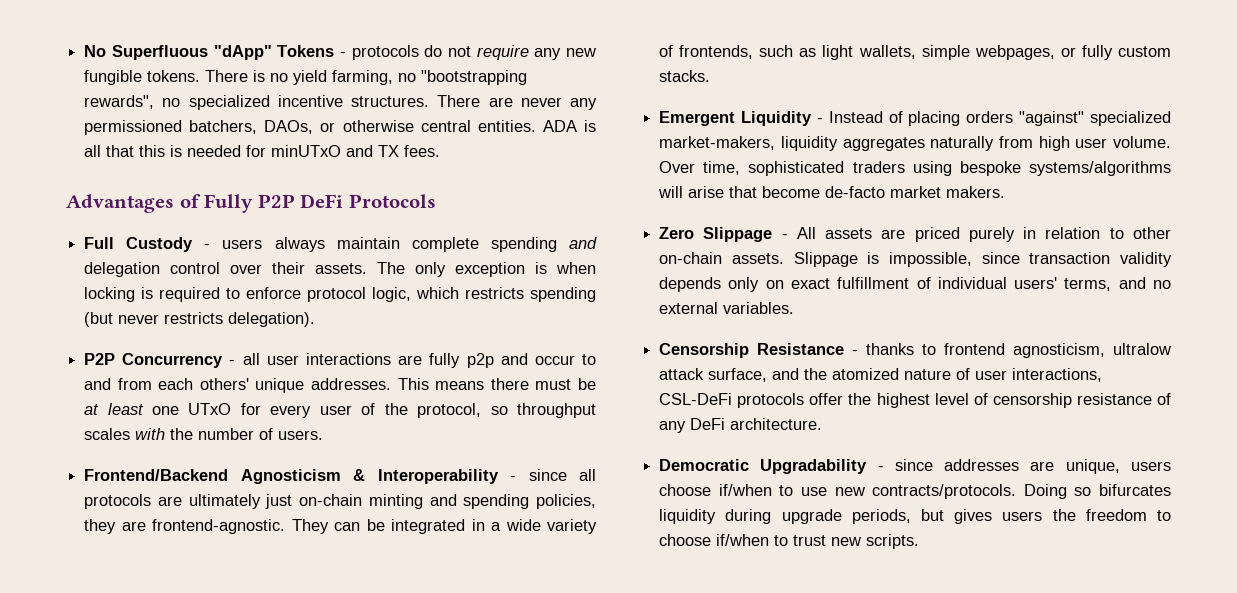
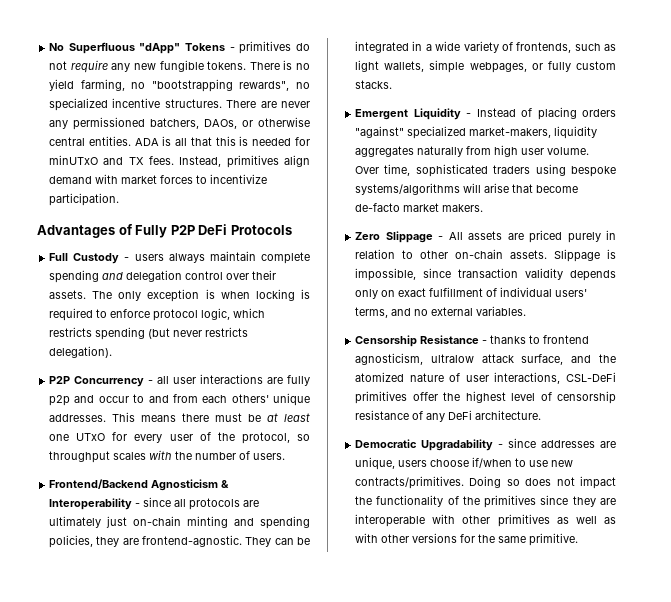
[351,45,419,60] protocols -> [239,41,292,54] primitives
(441, 151) none -> [179,155,310,168] [49,174,268,184] [49,193,120,206] Instead, primitives align demand with market forces to incentivize participation.
[737,393,805,408] protocols -> [355,391,408,404] primitives
[872,484,1017,499] contracts/protocols. -> [355,476,465,489] contracts/primitives.
[1099,484,1171,496] [659,509,1171,524] [659,534,920,549] bifurcates liquidity during upgrade periods, but gives users the freedom to choose if/when to trust new scripts. -> [525,476,616,489] [355,495,616,508] [355,514,616,527] [355,533,579,546] does not impact the functionality of the primitives since they are interoperable with other primitives as well as with other versions for the same primitive.

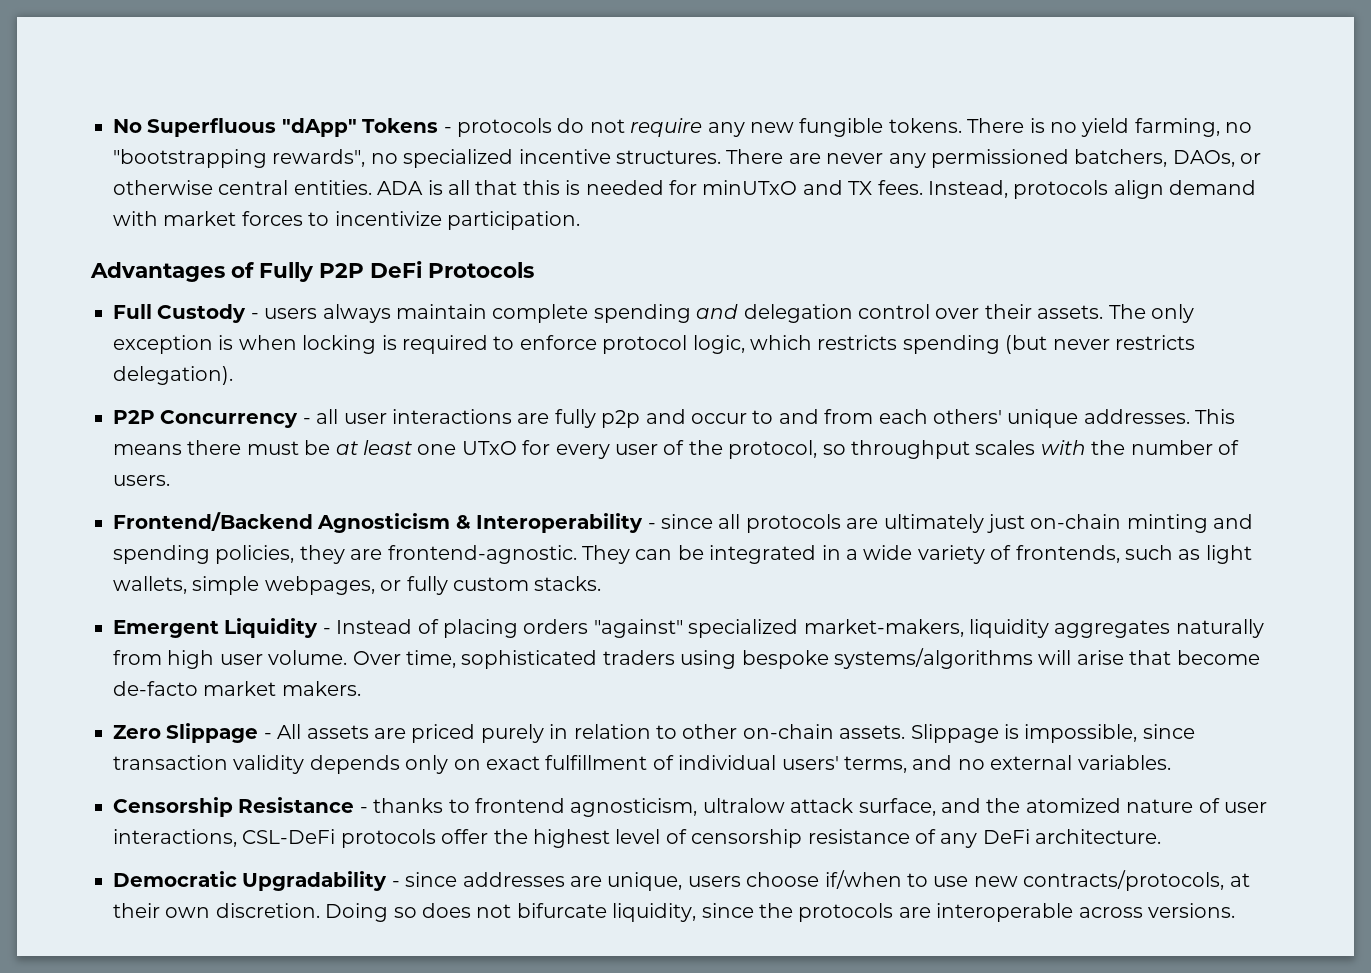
[239,41,292,54] primitives -> [456,118,552,137] protocols
[226,155,279,168] primitives -> [1013,180,1109,199] protocols
[355,391,408,404] primitives -> [340,829,436,848] protocols
[355,476,616,489] [355,495,616,508] [355,514,616,527] [355,533,579,546] contracts/primitives. Doing so does not impact the functionality of the primitives since they are interoperable with other primitives as well as with other versions for the same primitive. -> [1023,870,1250,891] [113,903,1235,922] contracts/protocols, at their own discretion. Doing so does not bifurcate liquidity, since the protocols are interoperable across versions.

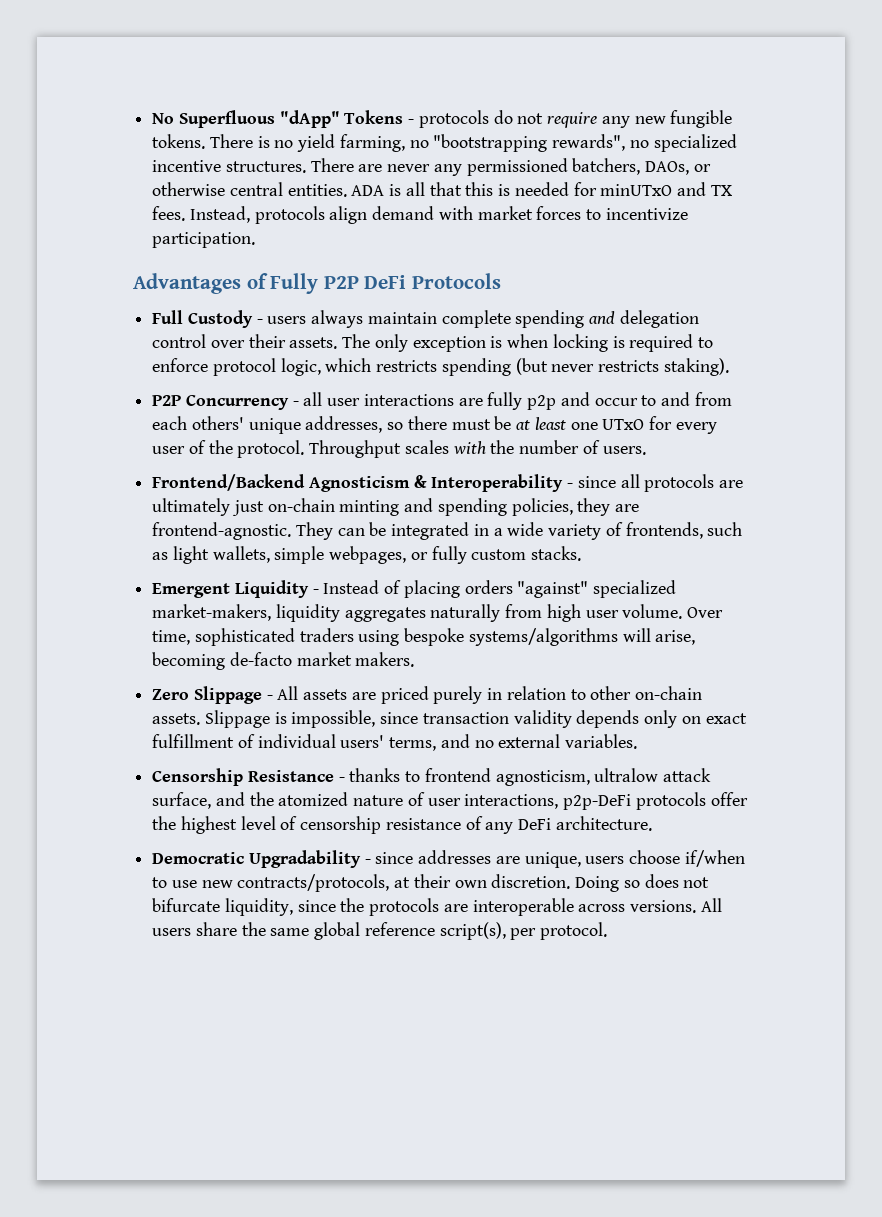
[113,366,233,385] delegation). -> [663,358,729,376] staking).
[1083,409,1236,424] [113,444,182,455] addresses. This means -> [305,416,404,433] addresses, so
[728,440,970,459] protocol, so throughput -> [237,440,402,458] protocol. Throughput
[1076,650,1260,665] arise that become -> [655,630,696,645] [152,652,226,670] arise, becoming
[242,829,336,844] CSL-DeFi -> [563,794,632,810] p2p-DeFi
(1235, 910) none -> [700,898,722,912] [152,922,608,940] All users share the same global reference script(s), per protocol.

